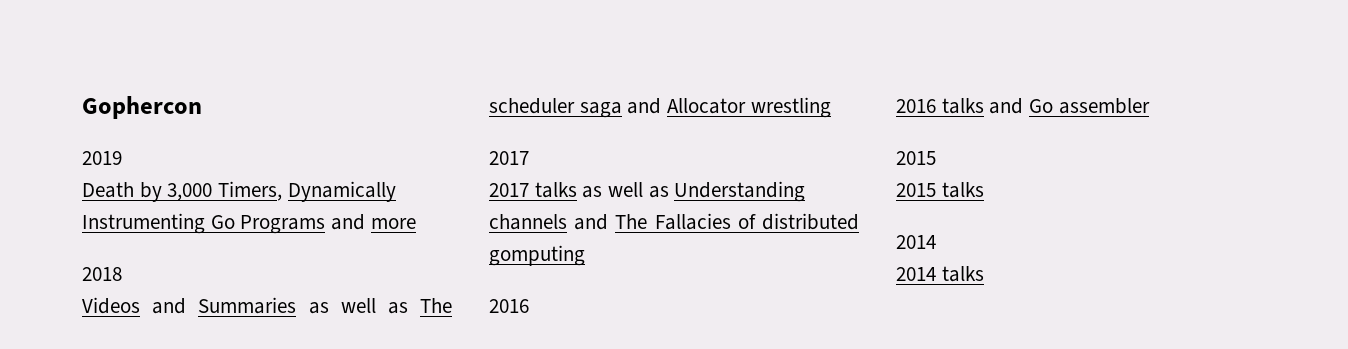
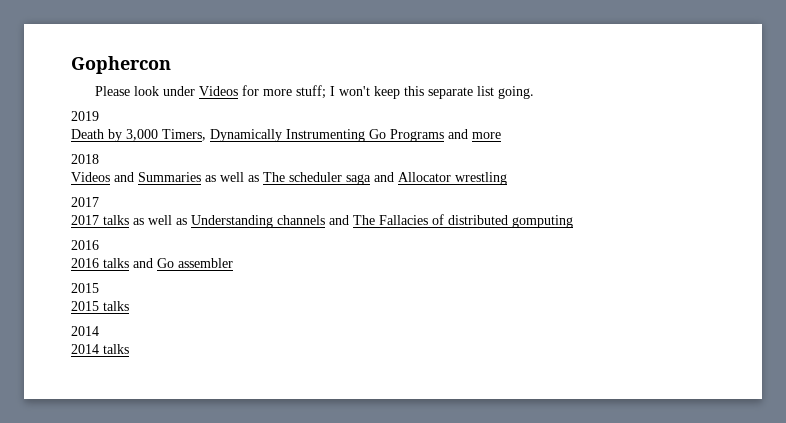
(202, 107) none -> [95,85,535,99] // Please look under Videos for more stuff; I won't keep this separate list going.

